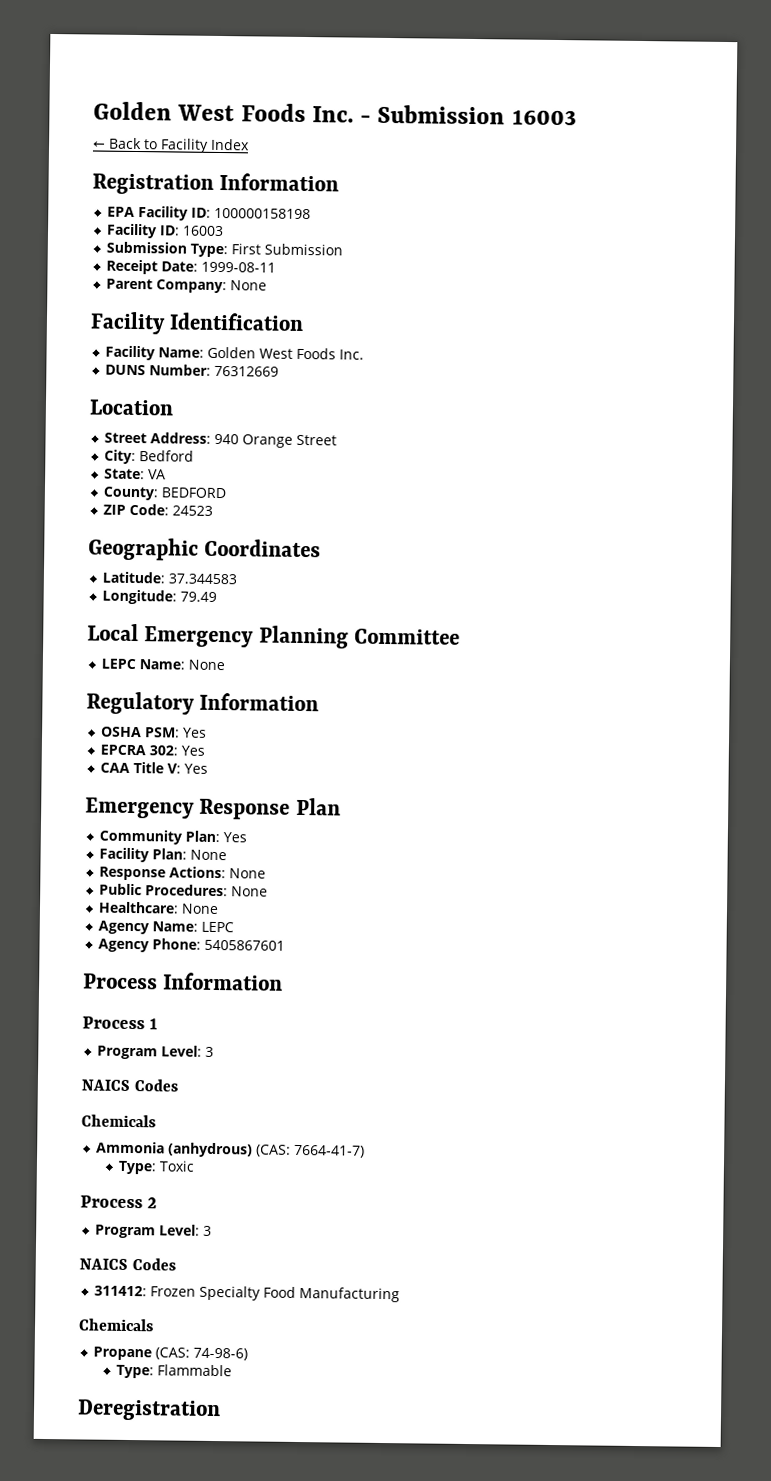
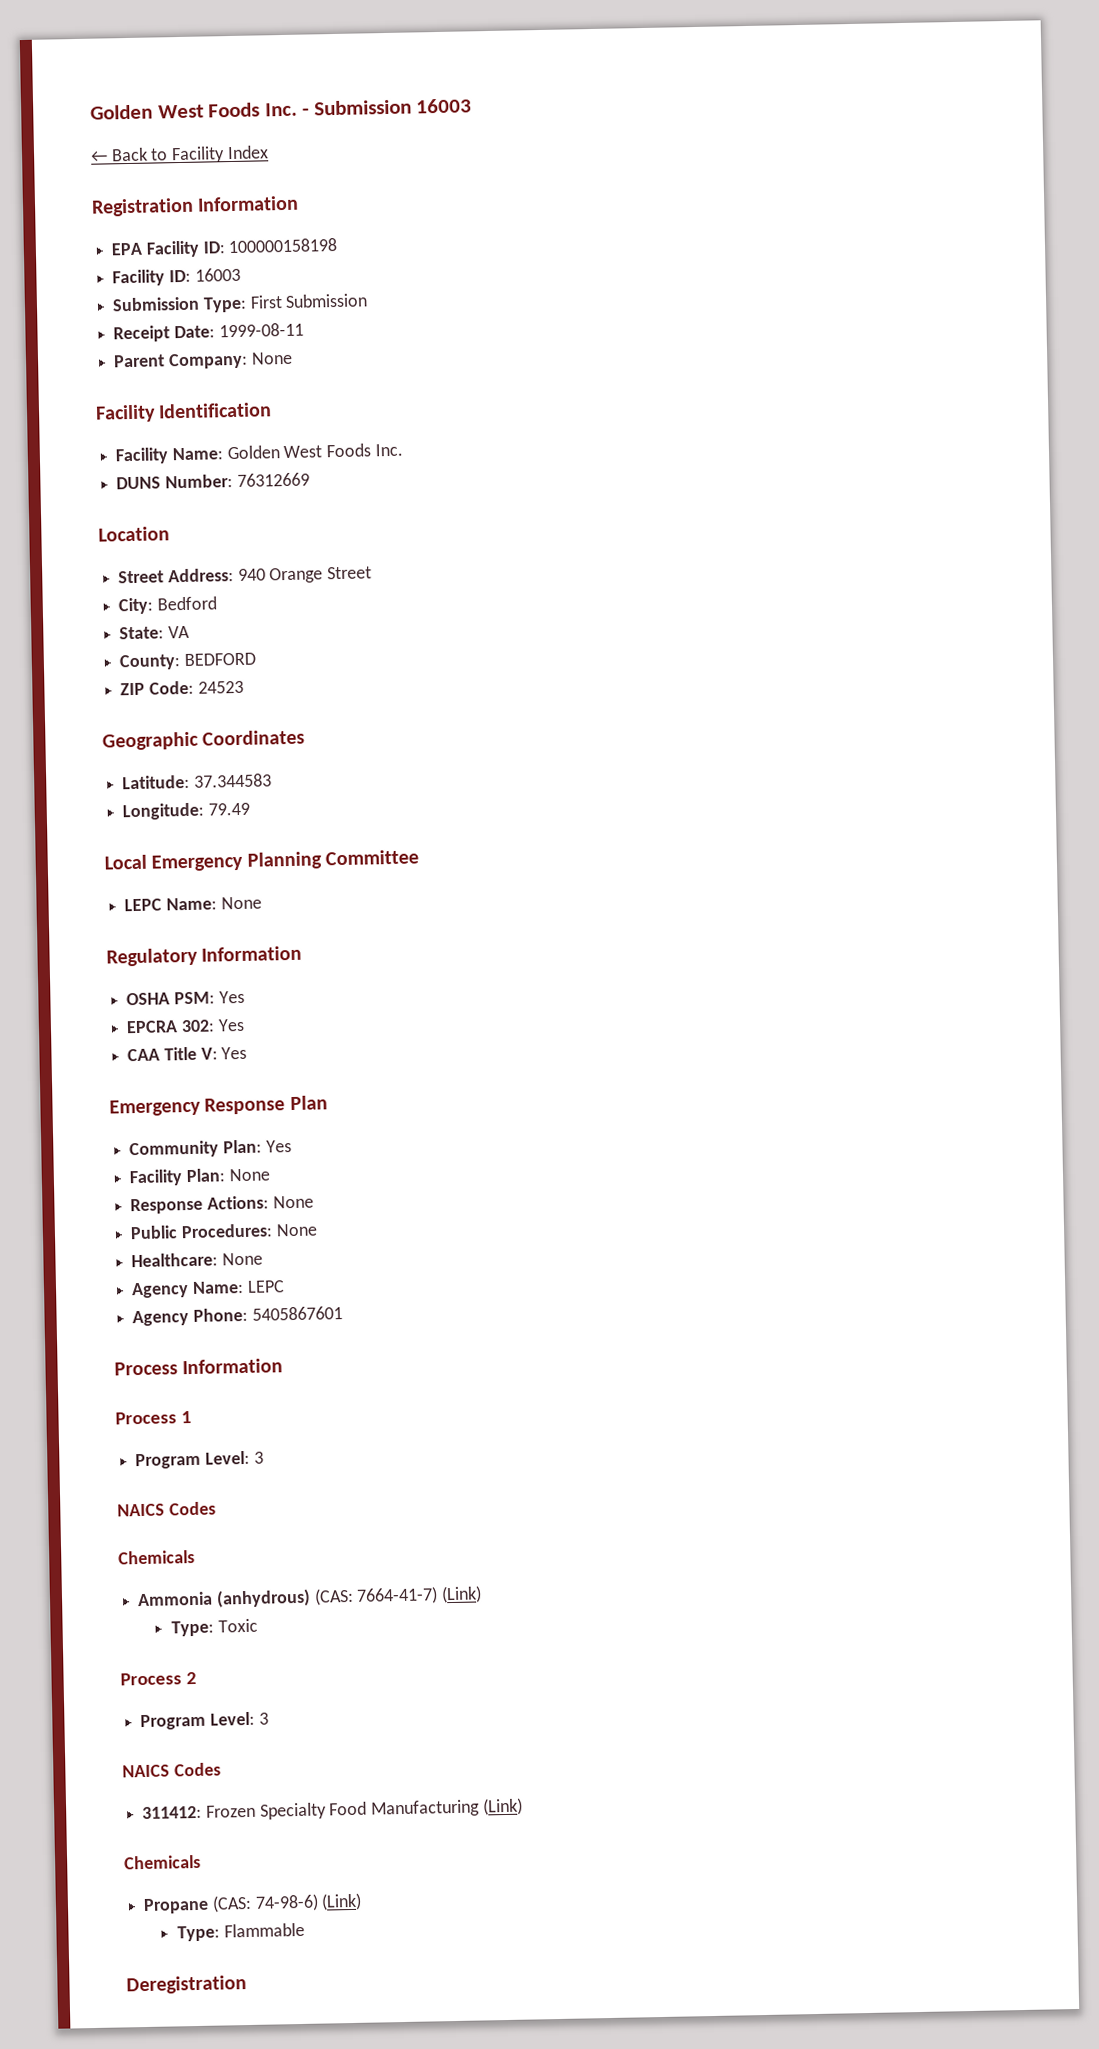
(366, 1151) none -> [441,1585,483,1604] (Link)
(401, 1295) none -> [481,1797,523,1816] (Link)
(249, 1354) none -> [321,1892,363,1911] (Link)

